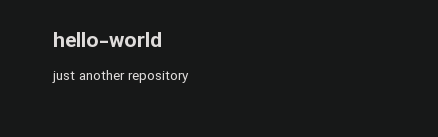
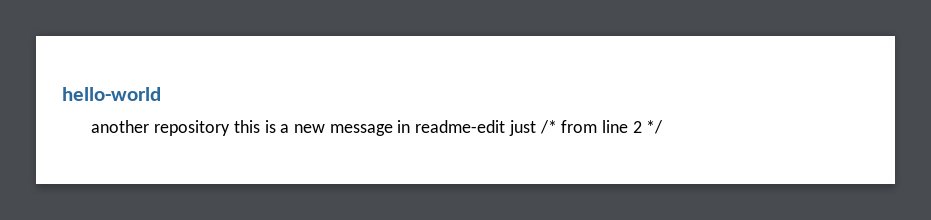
[52,71,75,83] just -> (161, 94) none
(189, 77) none -> [233,120,664,136] this is a new message in readme-edit just /* from line 2 */

